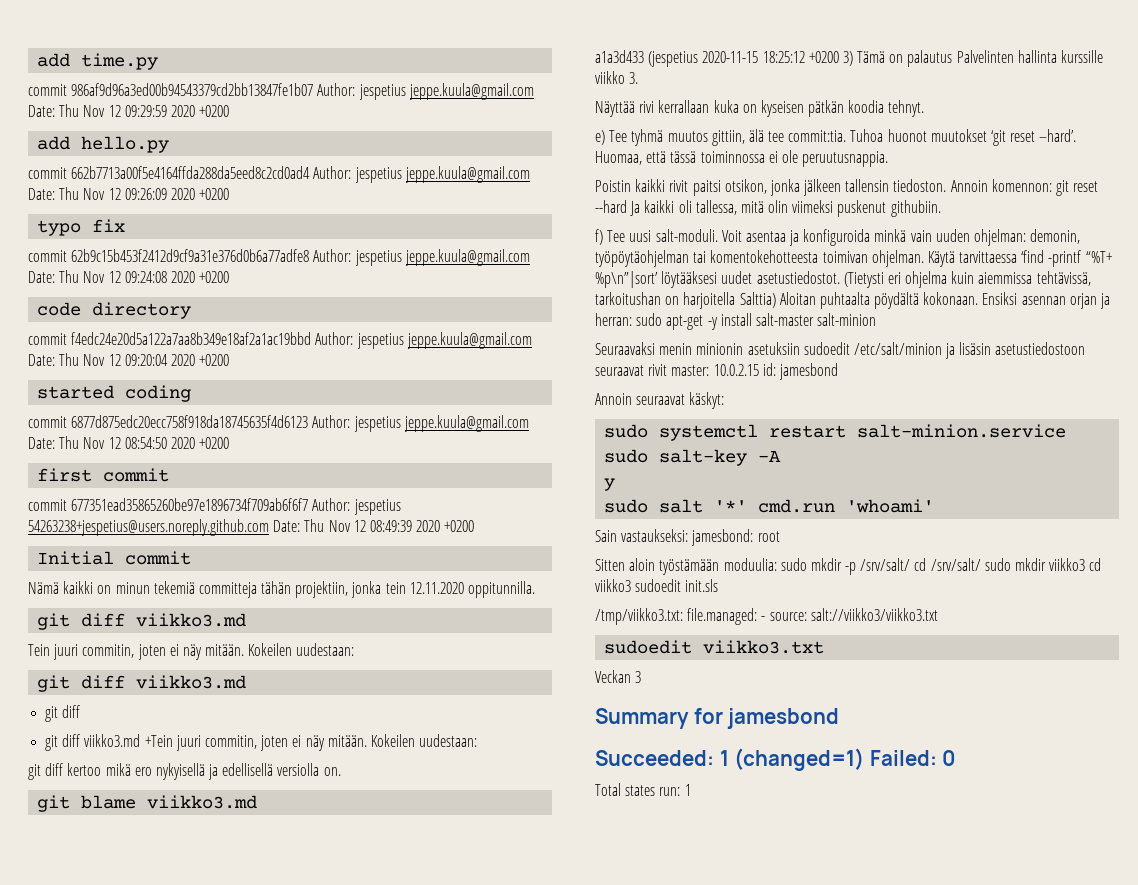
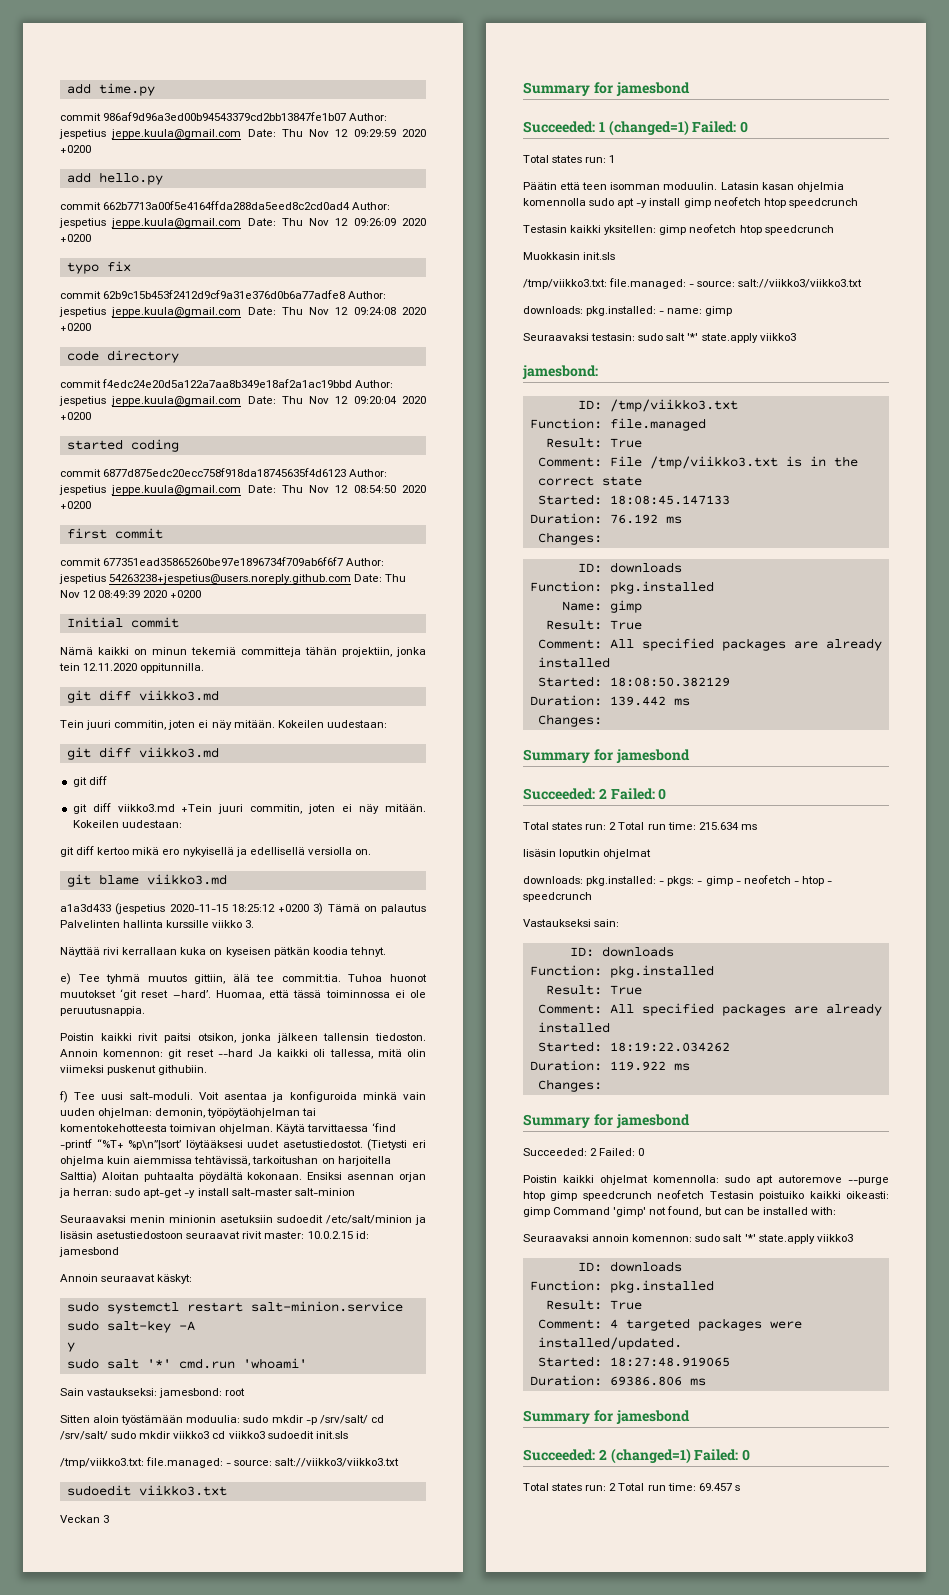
(691, 790) none -> [523,182,844,192] [523,197,858,208] [523,224,834,235] [523,252,616,260] [523,278,863,289] [523,306,733,316] [523,333,796,343] [522,365,598,379] [577,399,738,412] [529,418,706,431] [545,438,642,448] [537,456,858,469] [537,476,642,486] [537,494,730,505] [529,513,682,524] [537,532,602,545] [577,562,682,573] [529,581,714,594] [561,600,642,613] [545,620,642,630] [537,638,882,651] [537,657,610,668] [537,676,730,687] [529,695,690,706] [537,714,602,727] [523,749,690,763] [523,788,667,800] [523,822,757,830] [523,849,652,859] [523,875,833,886] [523,892,592,902] [523,919,620,927] [569,946,674,957] [529,965,714,978] [545,985,642,995] [537,1003,882,1016] [537,1022,610,1033] [537,1041,730,1052] [529,1060,690,1071] [537,1079,602,1092] [523,1114,690,1128] [523,1148,645,1156] [523,1175,889,1185] [523,1190,889,1201] [523,1206,836,1217] [523,1234,853,1244] [577,1261,682,1272] [529,1280,714,1293] [545,1300,642,1310] [537,1318,802,1331] [537,1337,682,1350] [537,1356,730,1367] [529,1375,706,1386] [523,1410,690,1424] [523,1448,751,1464] [523,1483,740,1491] // Päätin että teen isomman moduulin. Latasin kasan ohjelmia komennolla sudo apt -y install gimp neofetch htop speedcrunch // Testasin kaikki yksitellen: gimp neofetch htop speedcrunch // Muokkasin init.sls // /tmp/viikko3.txt: file.managed: - source: salt://viikko3/viikko3.txt // downloads: pkg.installed: - name: gimp // Seuraavaksi testasin: sudo salt '*' state.apply viikko3 // jamesbond: // ID: /tmp/viikko3.txt // Function: file.managed // Result: True // Comment: File /tmp/viikko3.txt is in the correct state // Started: 18:08:45.147133 // Duration: 76.192 ms // Changes: // ID: downloads // Function: pkg.installed // Name: gimp // Result: True // Comment: All specified packages are already installed // Started: 18:08:50.382129 // Duration: 139.442 ms // Changes: // Summary for jamesbond // Succeeded: 2 Failed: 0 // Total states run: 2 Total run time: 215.634 ms // lisäsin loputkin ohjelmat // downloads: pkg.installed: - pkgs: - gimp - neofetch - htop - speedcrunch // Vastaukseksi sain: // ID: downloads // Function: pkg.installed // Result: True // Comment: All specified packages are already installed // Started: 18:19:22.034262 // Duration: 119.922 ms // Changes: // Summary for jamesbond // Succeeded: 2 Failed: 0 // Poistin kaikki ohjelmat komennolla: sudo apt autoremove --purge htop gimp speedcrunch neofetch Testasin poistuiko kaikki oikeasti: gimp Command 'gimp' not found, but can be installed with: // Seuraavaksi annoin komennon: sudo salt '*' state.apply viikko3 // ID: downloads // Function: pkg.installed // Result: True // Comment: 4 targeted packages were installed/updated. // Started: 18:27:48.919065 // Duration: 69386.806 ms // Summary for jamesbond // Succeeded: 2 (changed=1) Failed: 0 // Total states run: 2 Total run time: 69.457 s

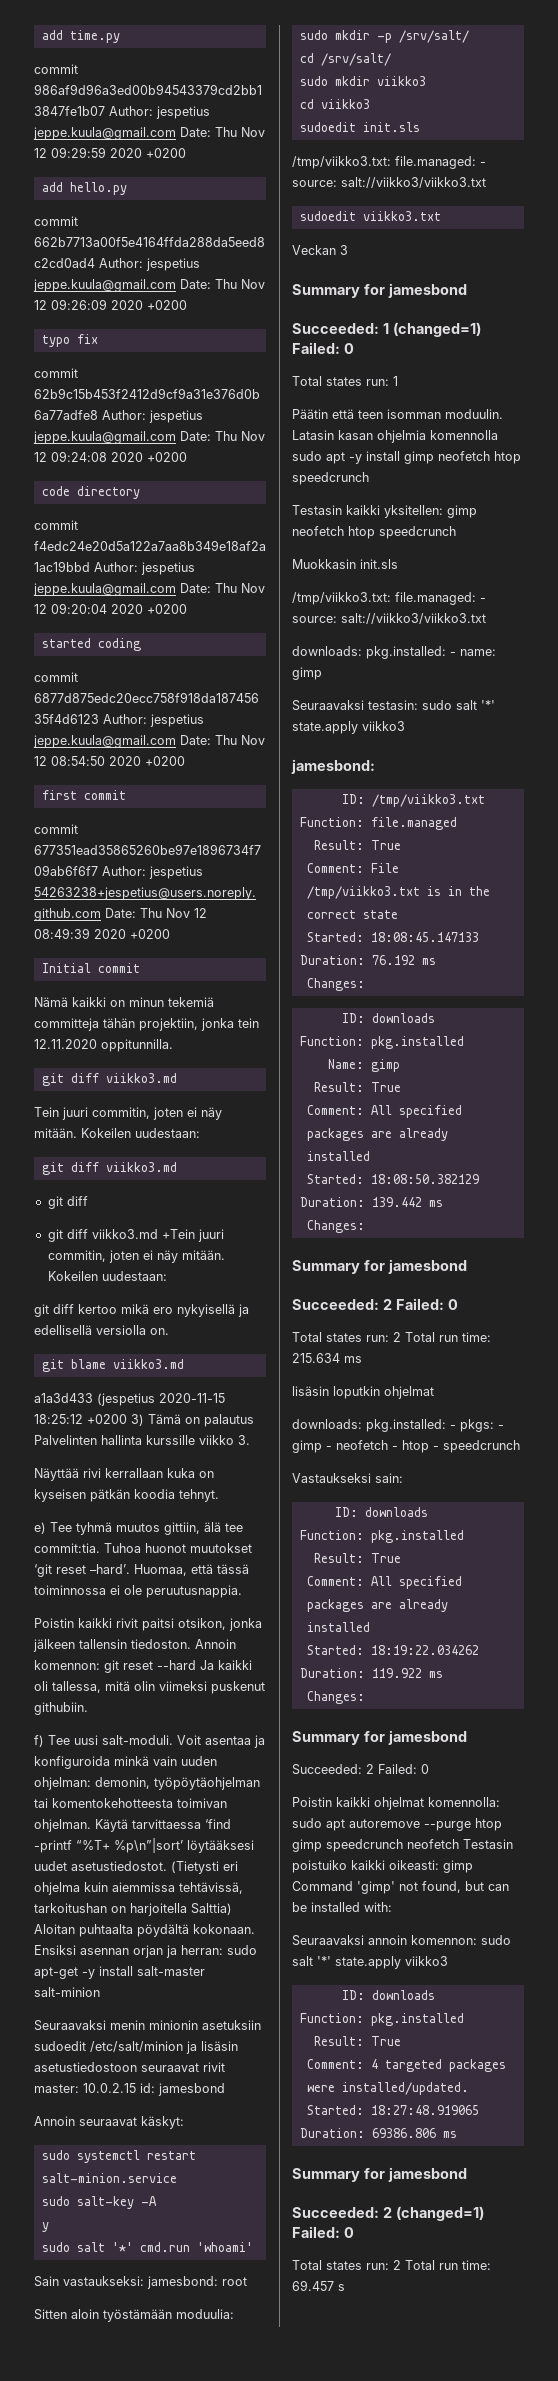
(241, 1419) none -> (234, 2314) //
(368, 1419) none -> (469, 36) //
(108, 1435) none -> (391, 59) //
(210, 1435) none -> (426, 81) //
(265, 1435) none -> (370, 104) //

